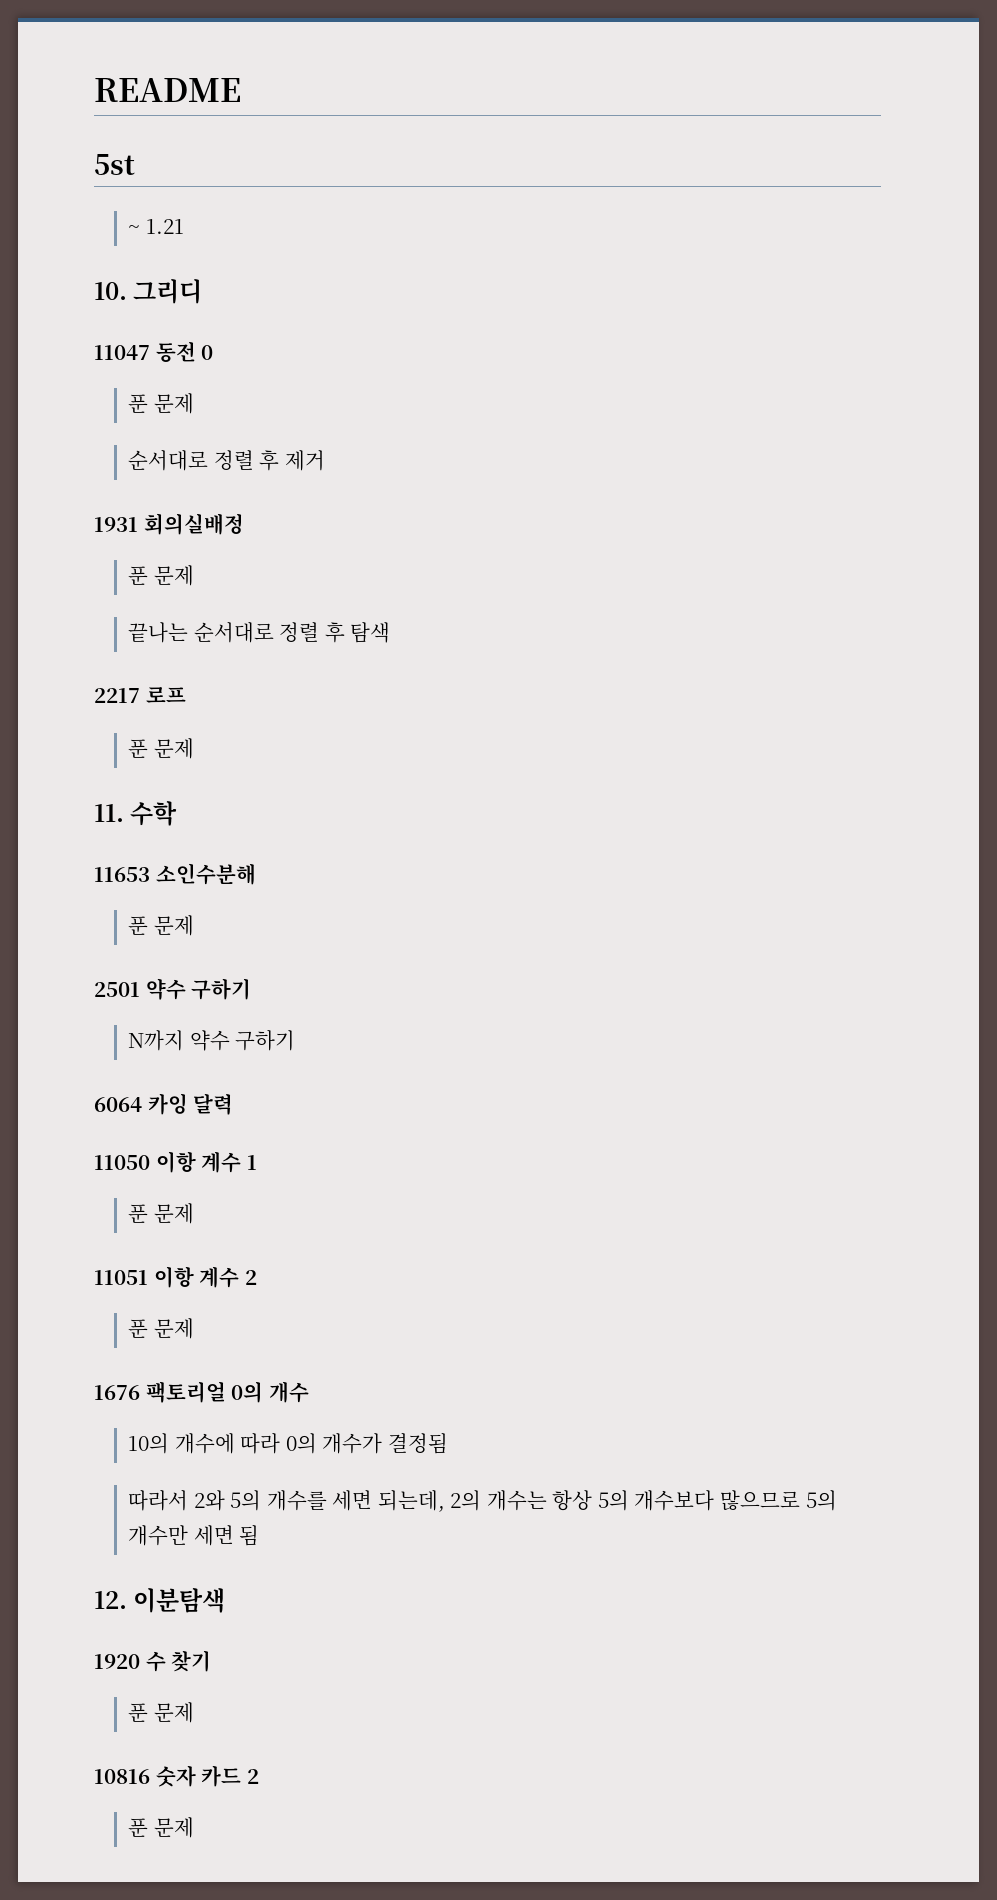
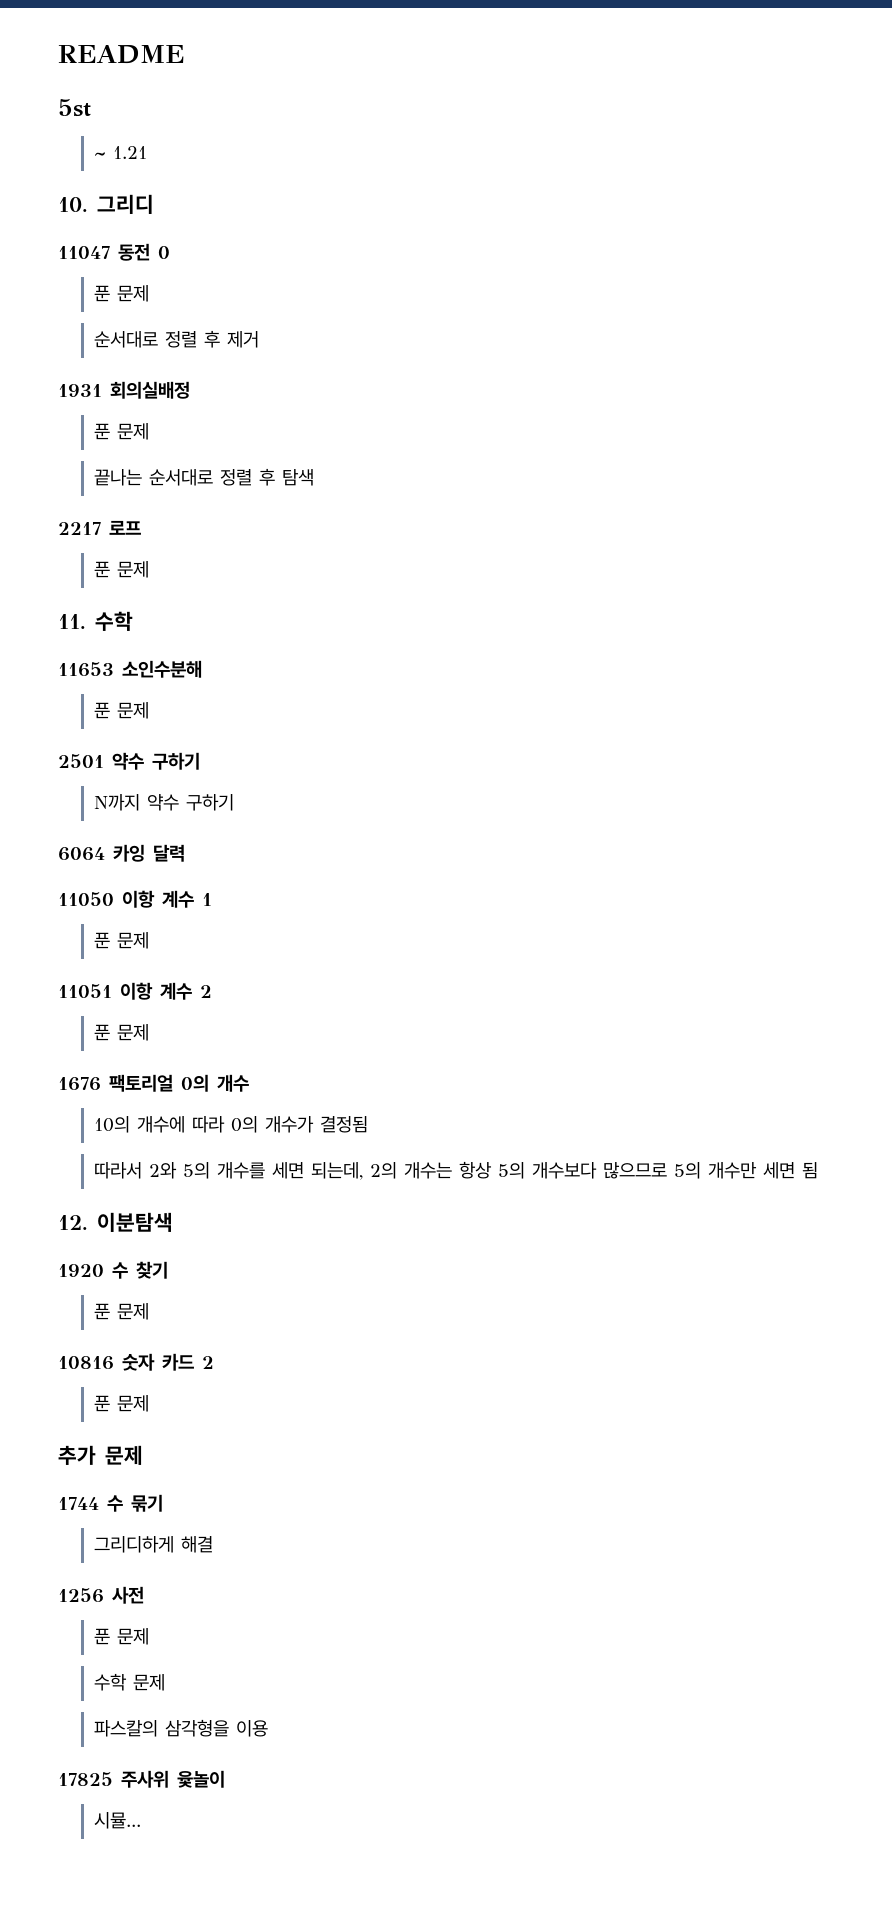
(194, 1827) none -> [58,1445,143,1465] [58,1494,163,1512] [93,1536,213,1553] [58,1586,144,1604] [93,1628,149,1645] [93,1673,165,1691] [93,1719,268,1737] [58,1770,225,1788] [93,1812,141,1829] // 추가 문제 // 1744 수 묶기 // 그리디하게 해결 // 1256 사전 // 푼 문제 // 수학 문제 // 파스칼의 삼각형을 이용 // 17825 주사위 윷놀이 // 시뮬...

